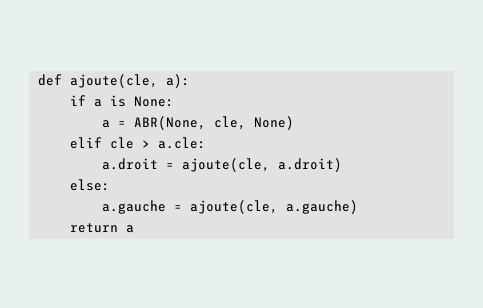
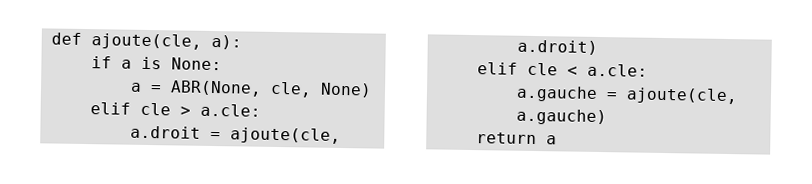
[69,179,110,191] else: -> [476,62,648,77] elif cle < a.cle:

